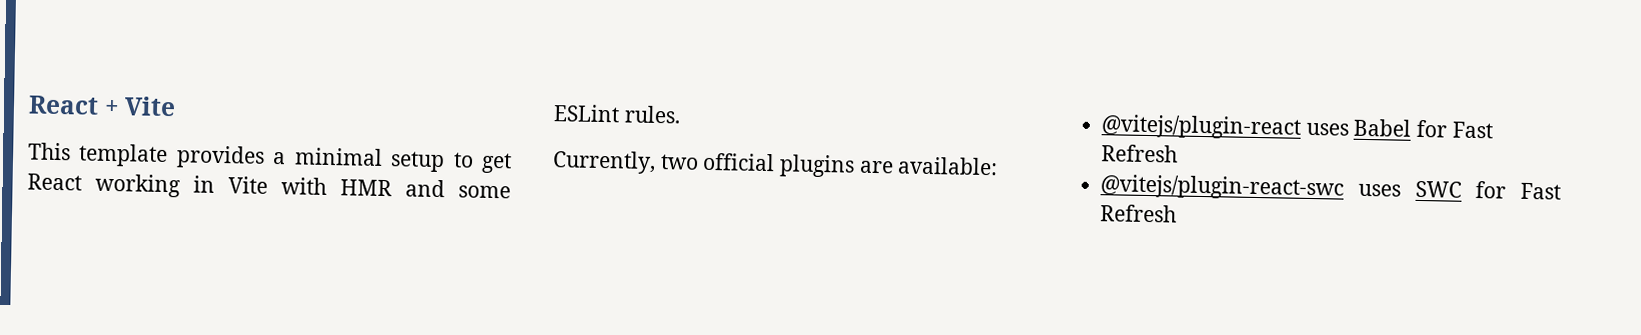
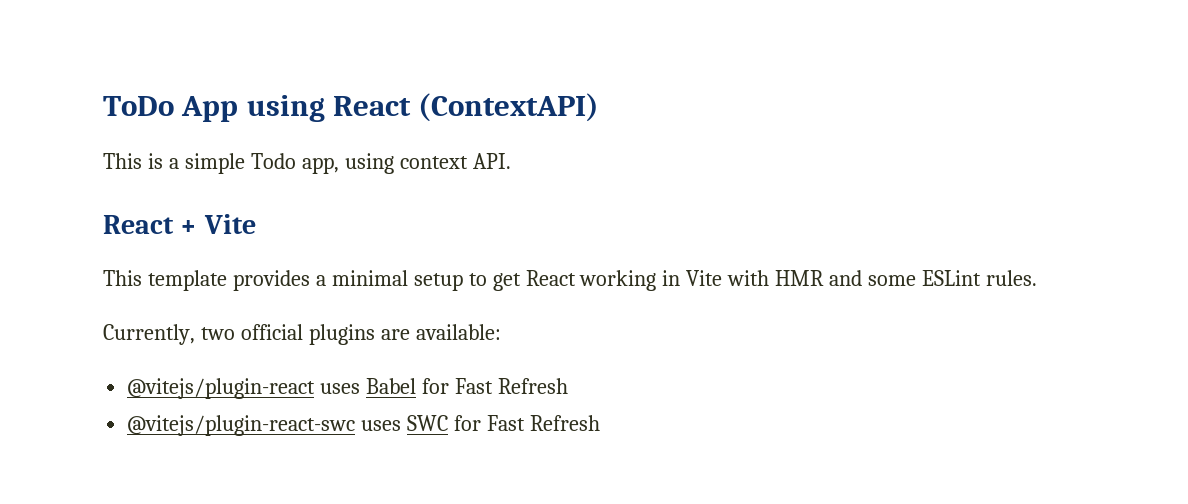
(28, 105) none -> [103,93,600,122] [103,153,511,174] ToDo App using React (ContextAPI) // This is a simple Todo app, using context API. //

